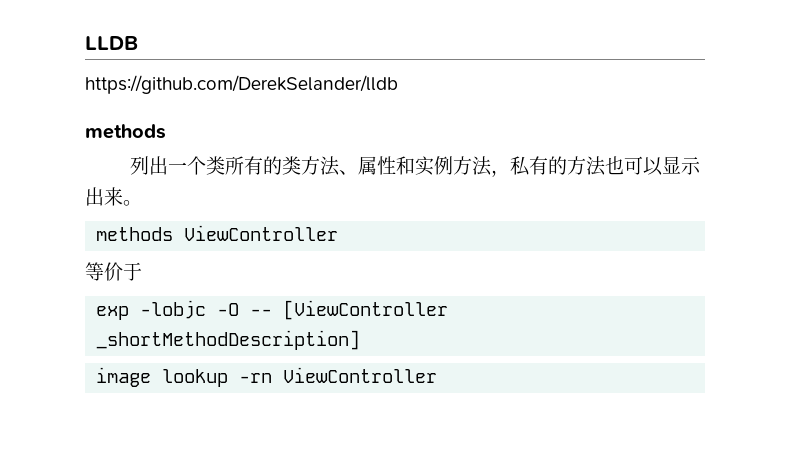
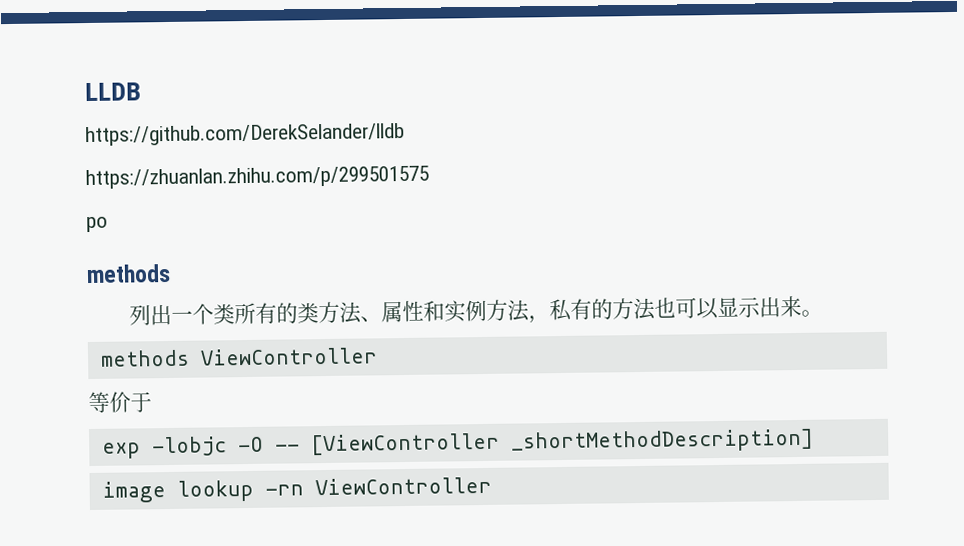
(398, 84) none -> [85,165,429,190] [86,216,108,233] // https://zhuanlan.zhihu.com/p/299501575 // po

